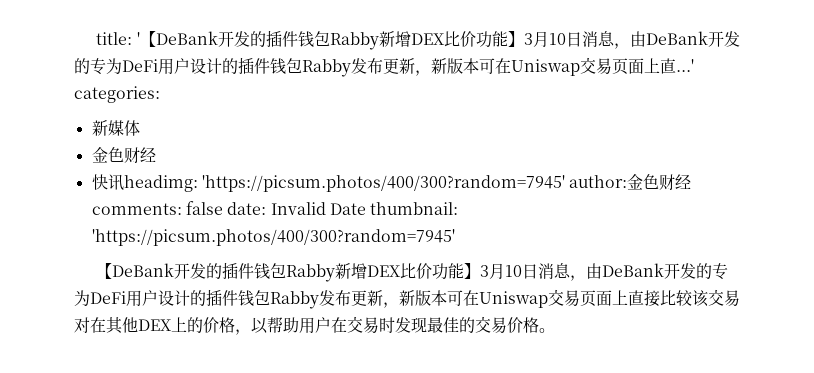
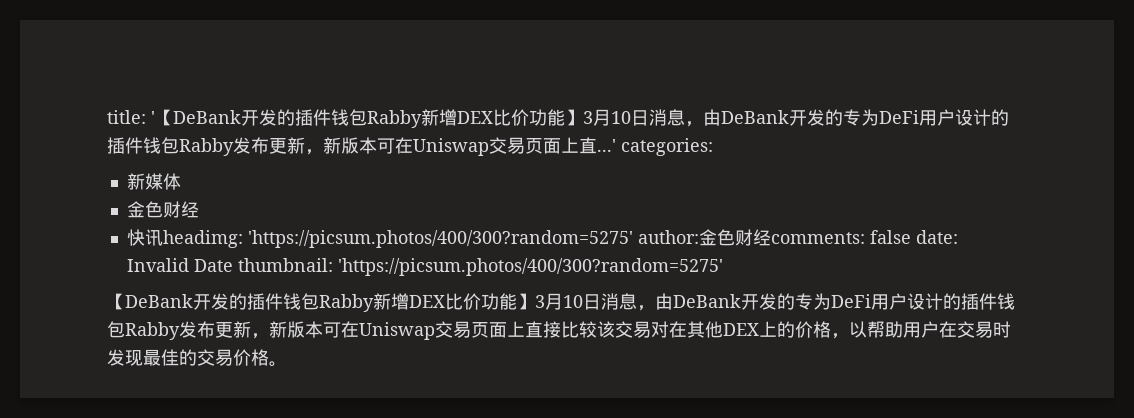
[201,175,565,192] 'https://picsum.photos/400/300?random=7945' -> [247,230,633,248] 'https://picsum.photos/400/300?random=5275'
[91,229,455,246] 'https://picsum.photos/400/300?random=7945' -> [337,258,723,276] 'https://picsum.photos/400/300?random=5275'

